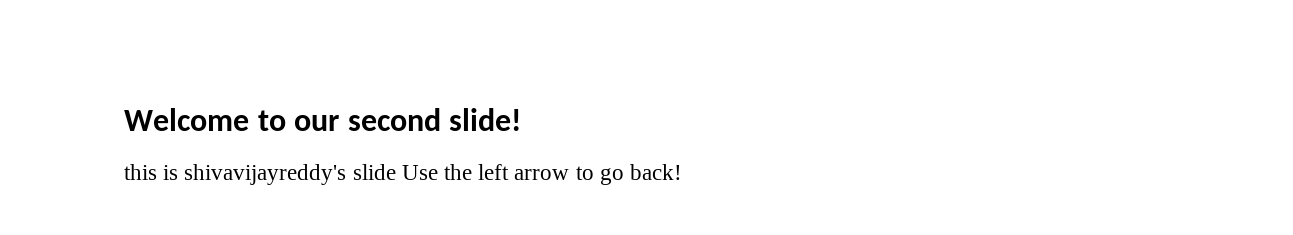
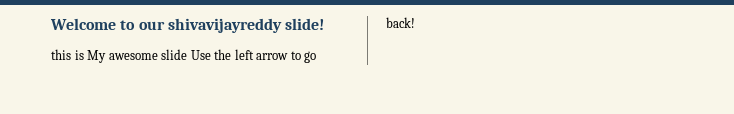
[347,108,441,131] second -> [167,18,282,33] shivavijayreddy
[184,164,347,185] shivavijayreddy's -> [87,50,158,63] My awesome

